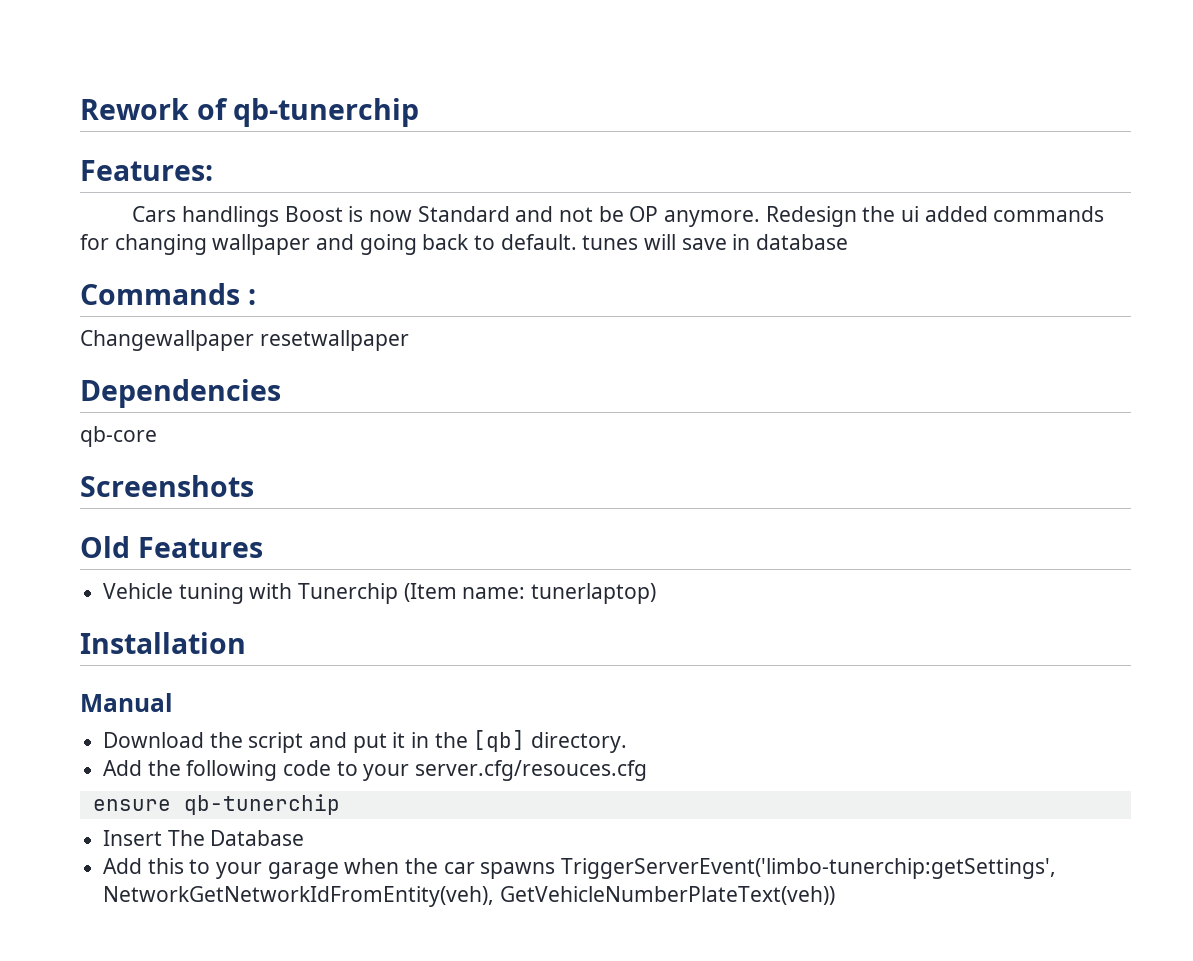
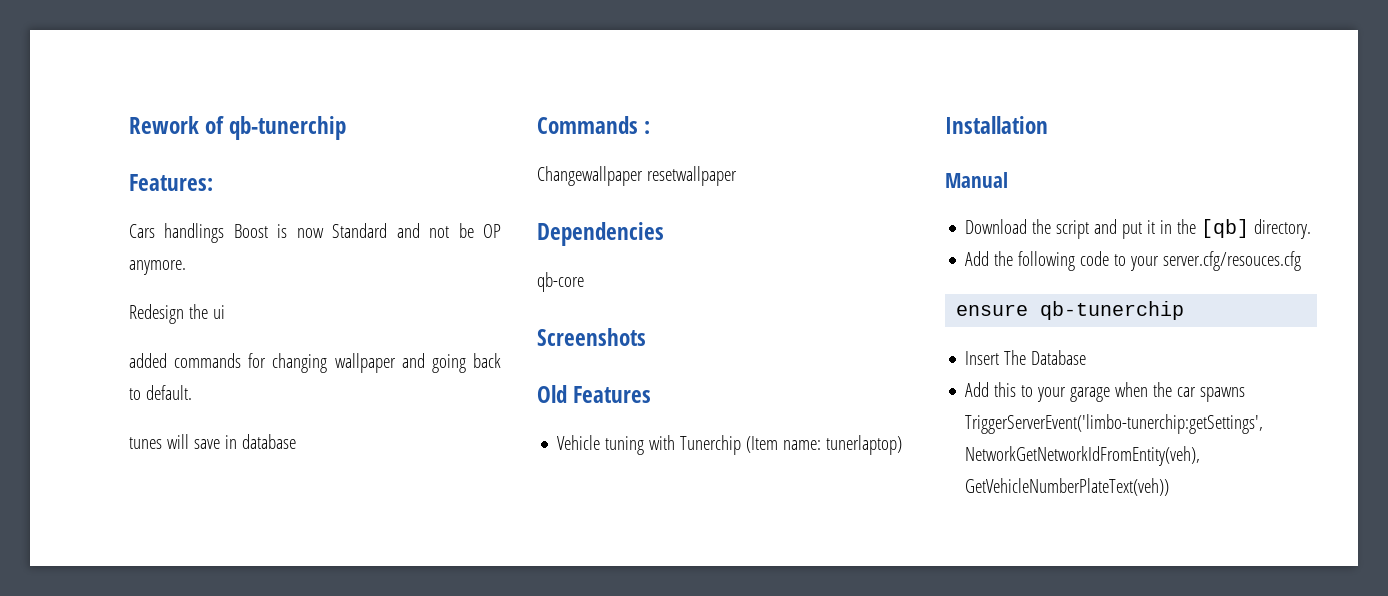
(760, 218) none -> (186, 267) //
(919, 214) none -> (225, 312) //
(577, 242) none -> (192, 392) //

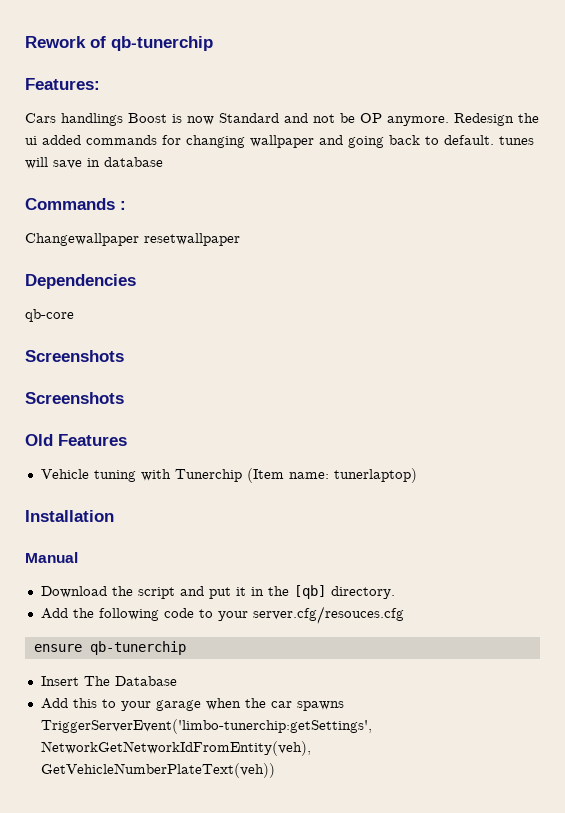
(186, 267) // -> (449, 121) none
(225, 312) // -> (37, 140) none
(192, 392) // -> (494, 140) none
(646, 337) none -> [25,392,124,404] // Screenshots

